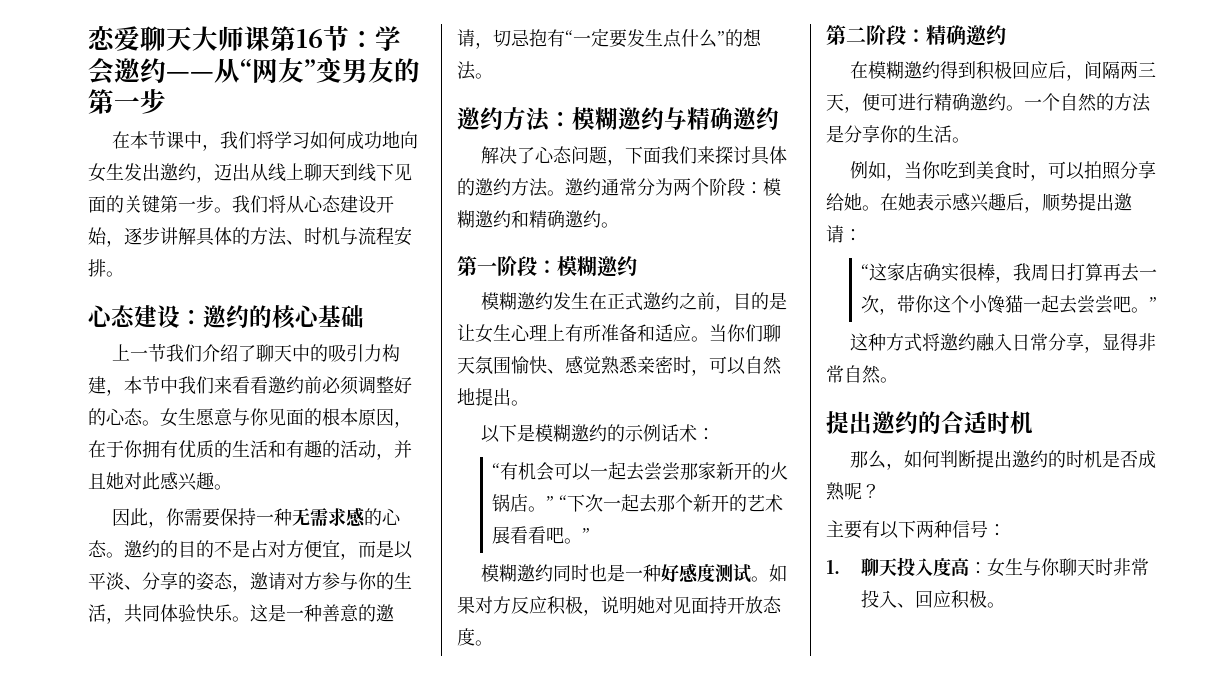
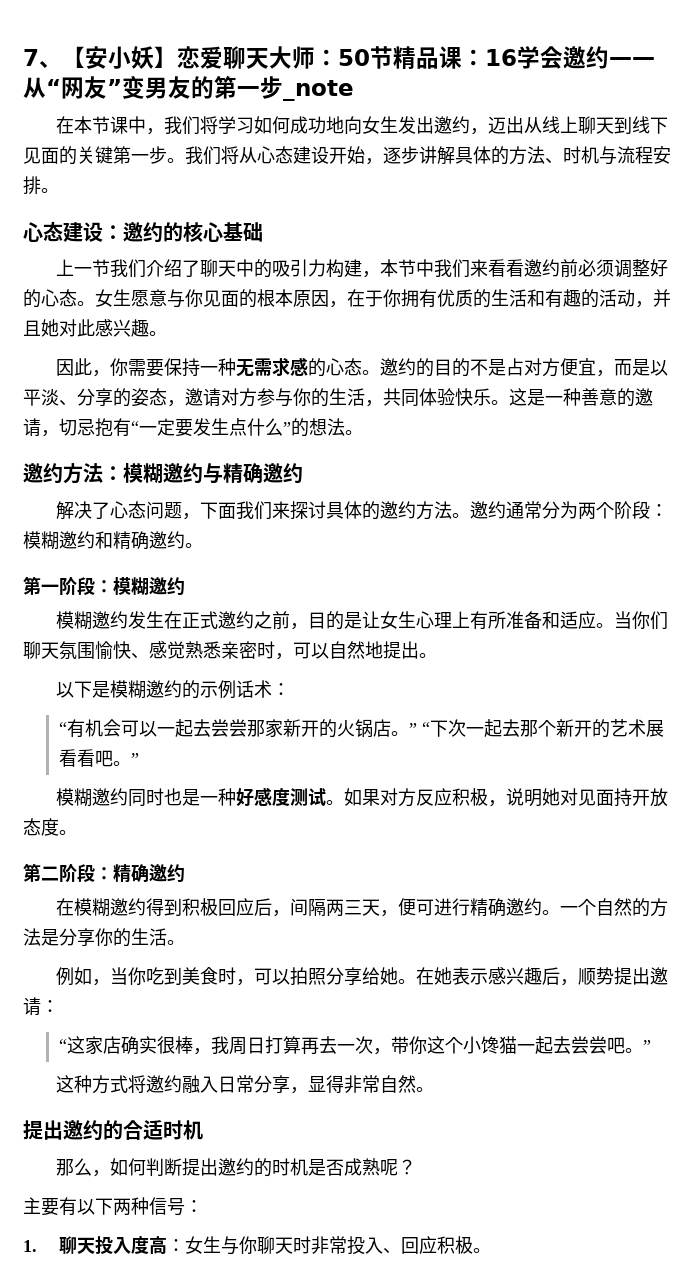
[88,25,375,51] 恋爱聊天大师课第16节： -> [23,46,517,70] 7、【安小妖】恋爱聊天大师：50节精品课：16
(166, 101) none -> [283,80,354,101] _note

